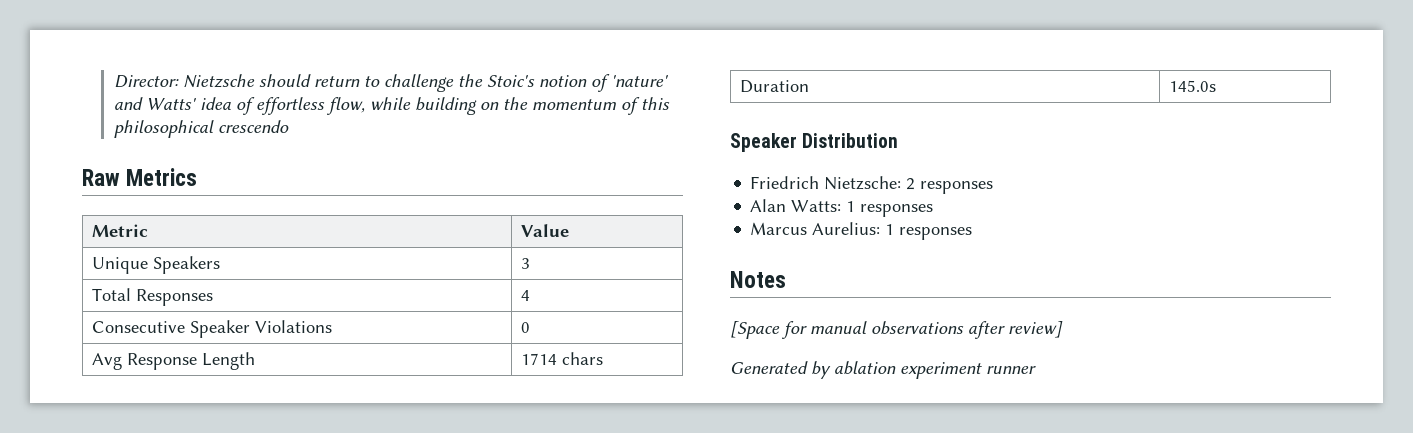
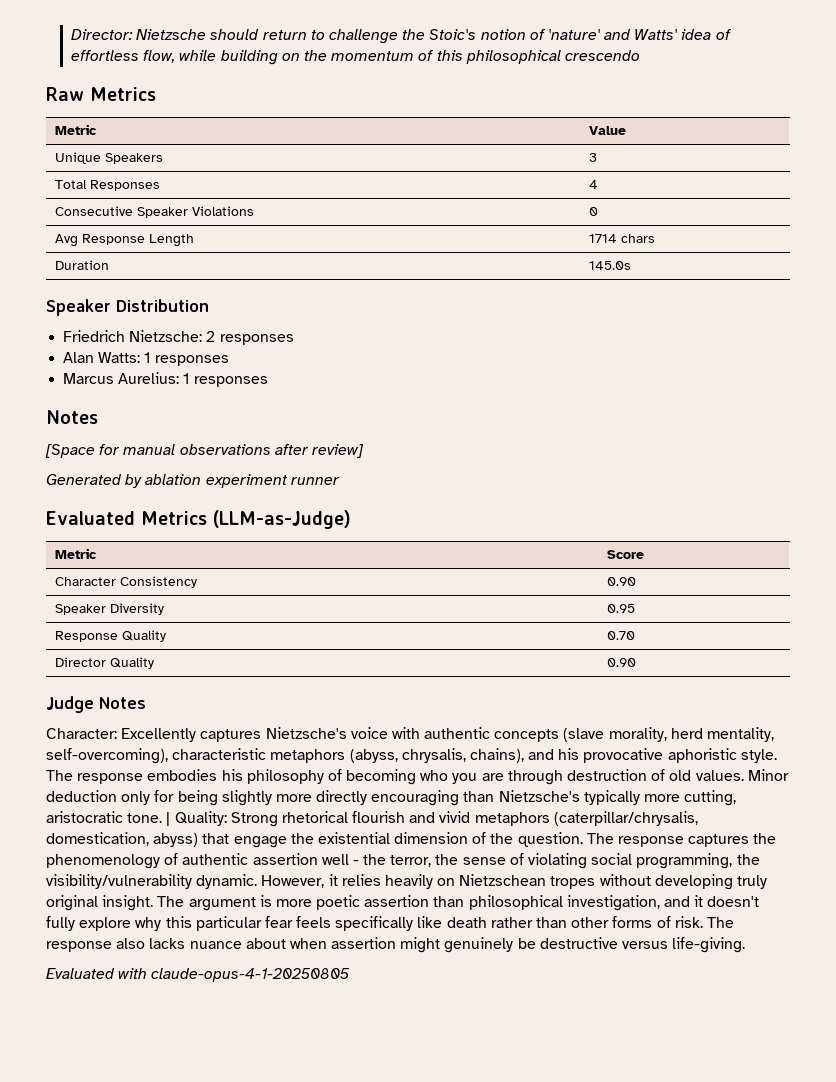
(1036, 370) none -> [46,510,351,529] [54,548,97,559] [606,550,644,559] [54,576,197,588] [606,577,636,586] [54,603,164,615] [606,604,635,613] [54,630,166,642] [606,631,635,640] [54,657,154,669] [606,658,636,667] [46,696,146,713] [46,727,775,742] [46,748,777,764] [46,769,789,785] [46,790,737,806] [46,811,698,827] [46,832,777,848] [46,853,760,869] [46,874,768,890] [46,895,760,911] [46,916,734,931] [46,937,746,953] [46,968,350,982] // Evaluated Metrics (LLM-as-Judge) // Metric | Score // Character Consistency | 0.90 // Speaker Diversity | 0.95 // Response Quality | 0.70 // Director Quality | 0.90 // Judge Notes // Character: Excellently captures Nietzsche's voice with authentic concepts (slave morality, herd mentality, self-overcoming), characteristic metaphors (abyss, chrysalis, chains), and his provocative aphoristic style. The response embodies his philosophy of becoming who you are through destruction of old values. Minor deduction only for being slightly more directly encouraging than Nietzsche's typically more cutting, aristocratic tone. | Quality: Strong rhetorical flourish and vivid metaphors (caterpillar/chrysalis, domestication, abyss) that engage the existential dimension of the question. The response captures the phenomenology of authentic assertion well - the terror, the sense of violating social programming, the visibility/vulnerability dynamic. However, it relies heavily on Nietzschean tropes without developing truly original insight. The argument is more poetic assertion than philosophical investigation, and it doesn't fully explore why this particular fear feels specifically like death rather than other forms of risk. The response also lacks nuance about when assertion might genuinely be destructive versus life-giving. // Evaluated with claude-opus-4-1-20250805

